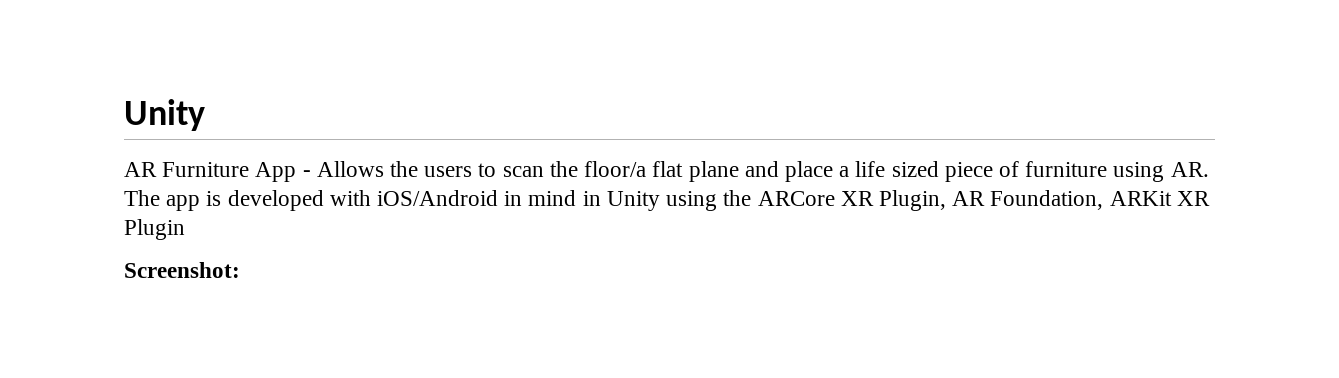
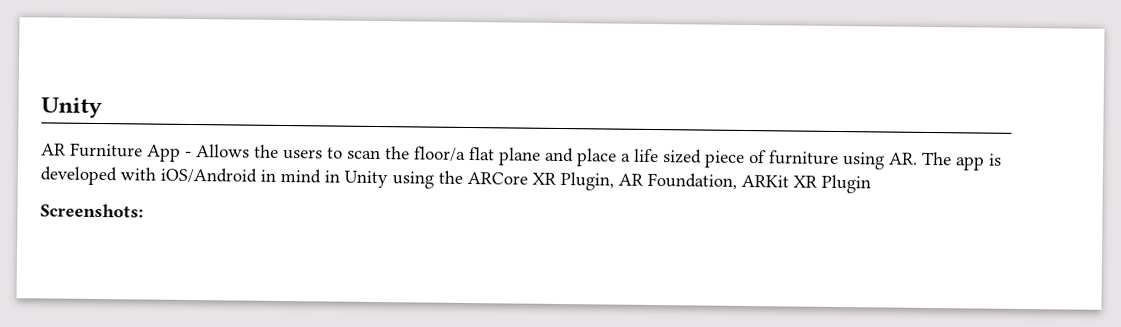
[124,262,240,278] Screenshot: -> [40,203,144,218] Screenshots:

